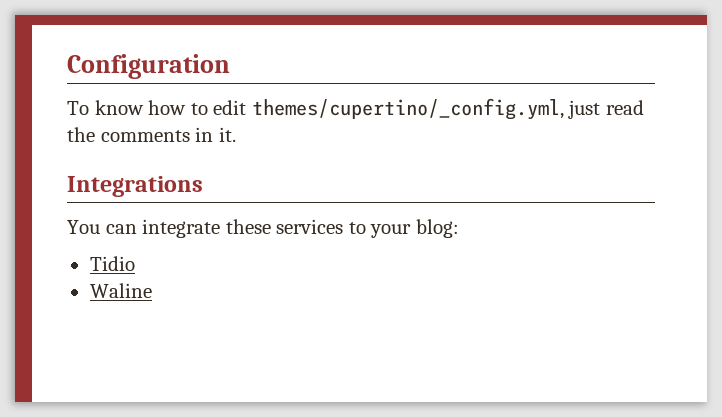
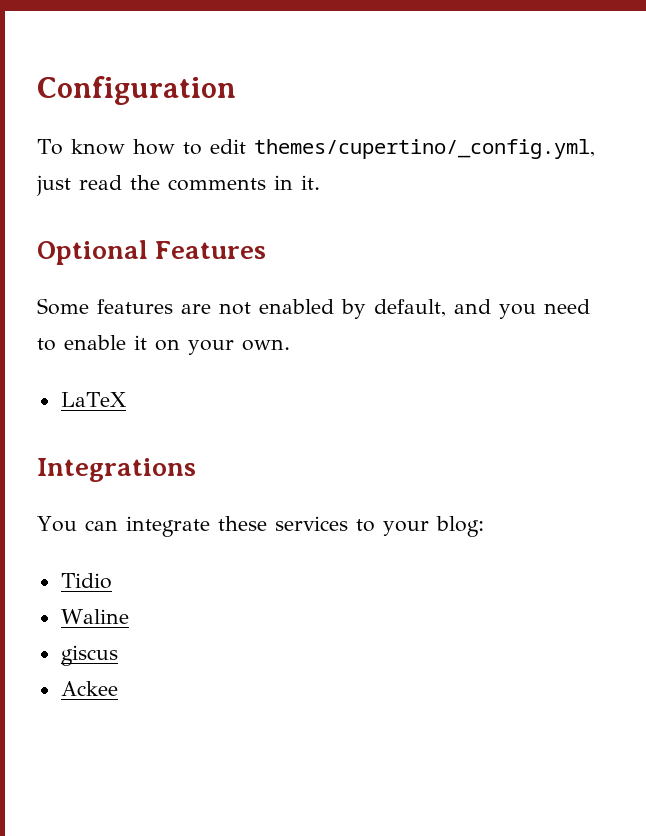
(236, 134) none -> [37,240,267,265] [37,298,590,319] [37,335,290,355] [60,392,126,407] // Optional Features // Some features are not enabled by default, and you need to enable it on your own. // LaTeX
(152, 290) none -> [60,645,118,666] [60,681,118,696] // giscus // Ackee

